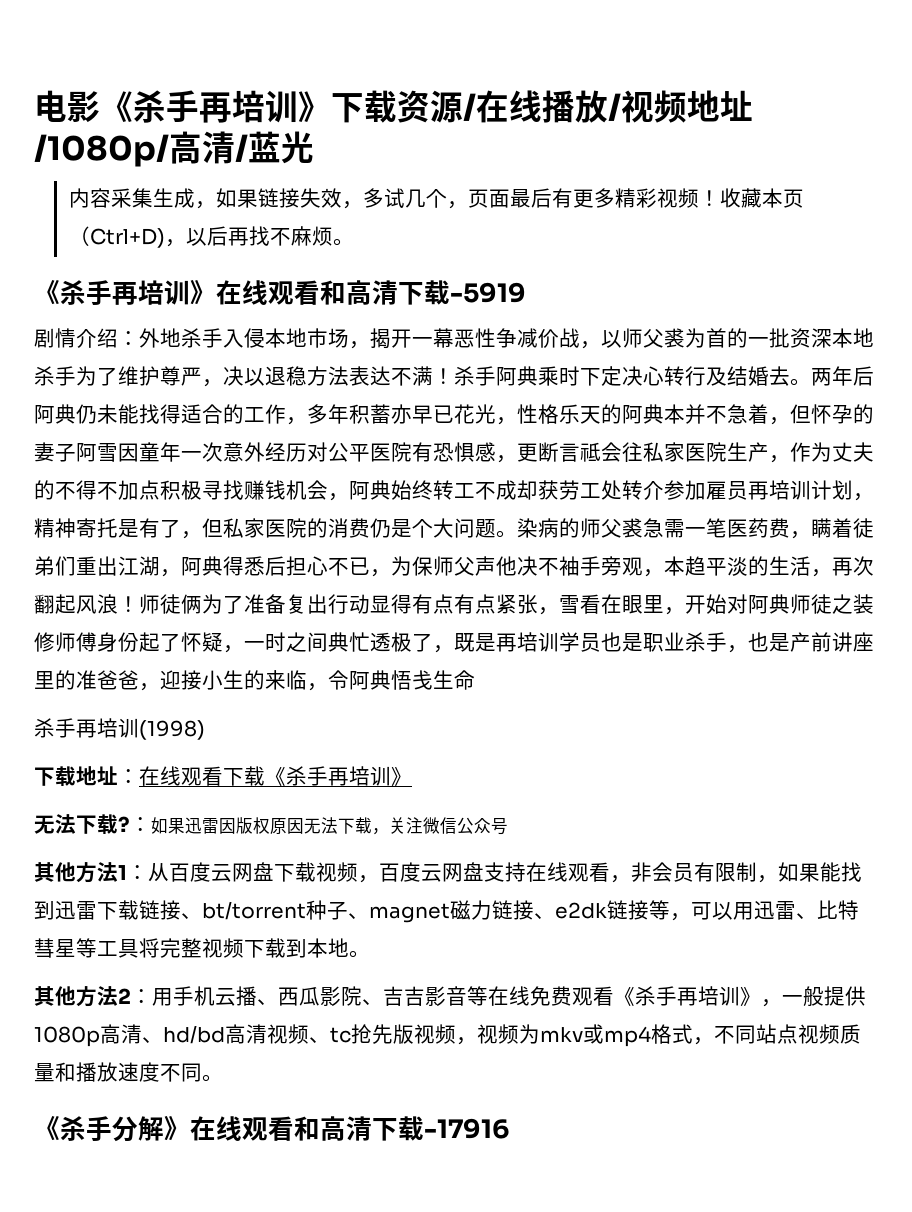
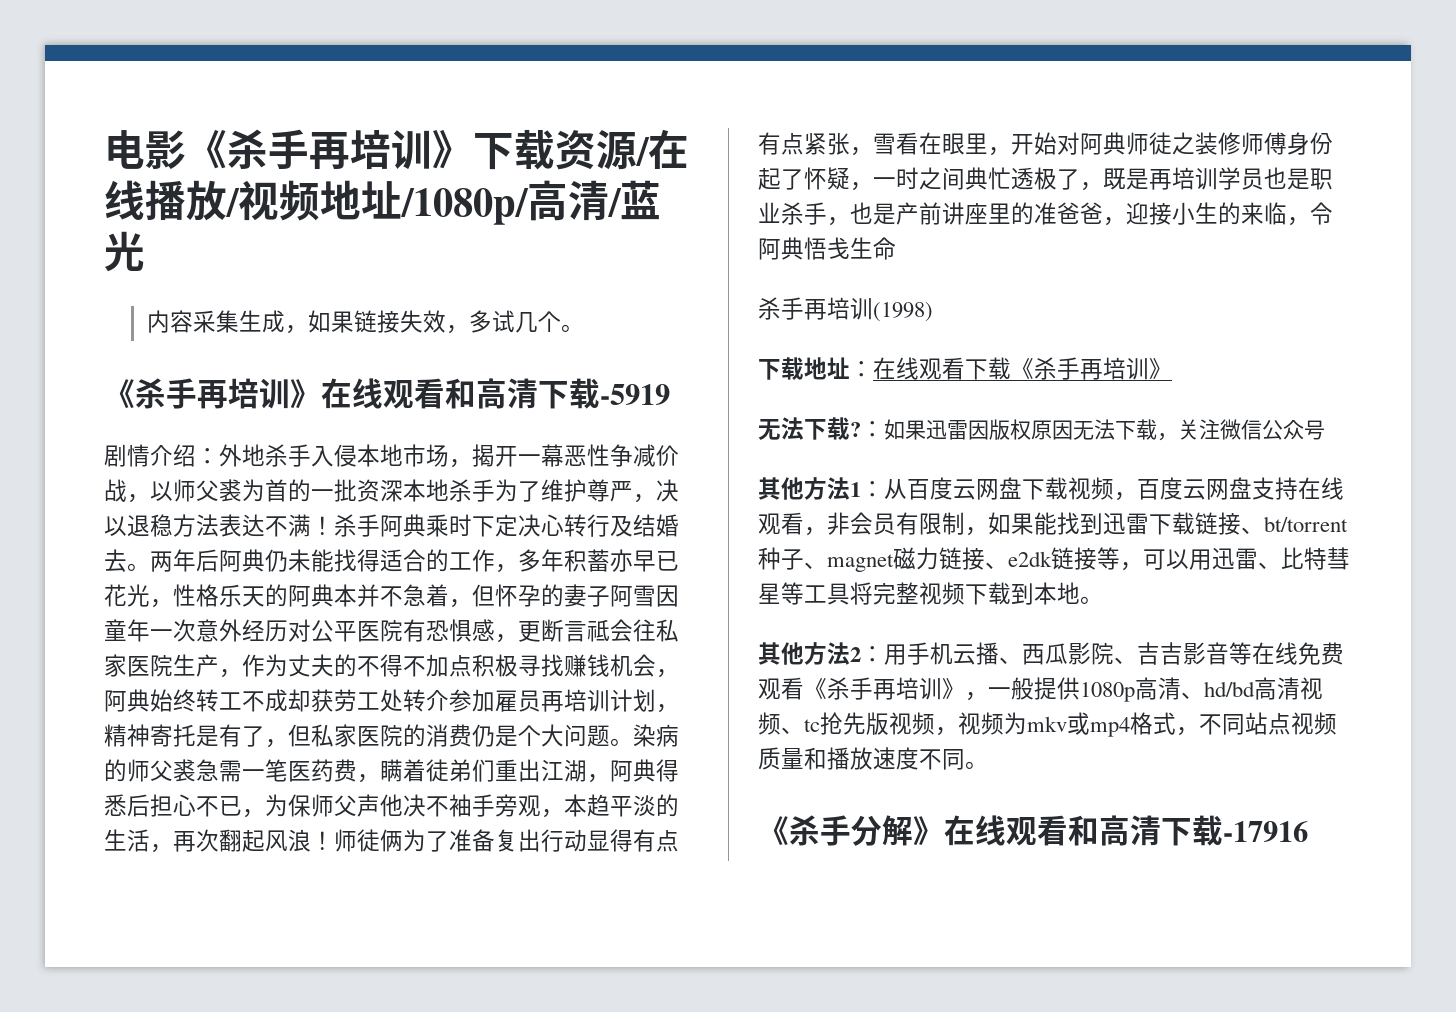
[446,188,804,209] [68,226,333,248] ，页面最后有更多精彩视频！收藏本页（Ctrl+D)，以后再找不麻烦 -> (561, 321) none

